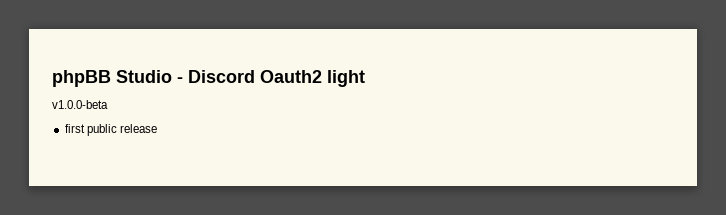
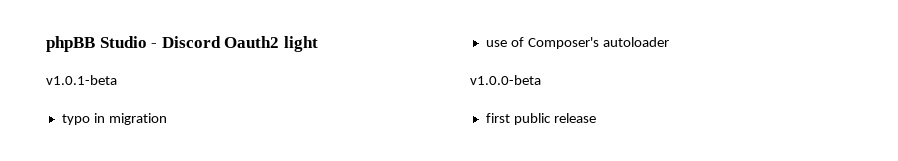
(365, 78) none -> [46,75,117,85] [61,113,167,125] [485,37,669,49] // v1.0.1-beta // typo in migration // use of Composer's autoloader

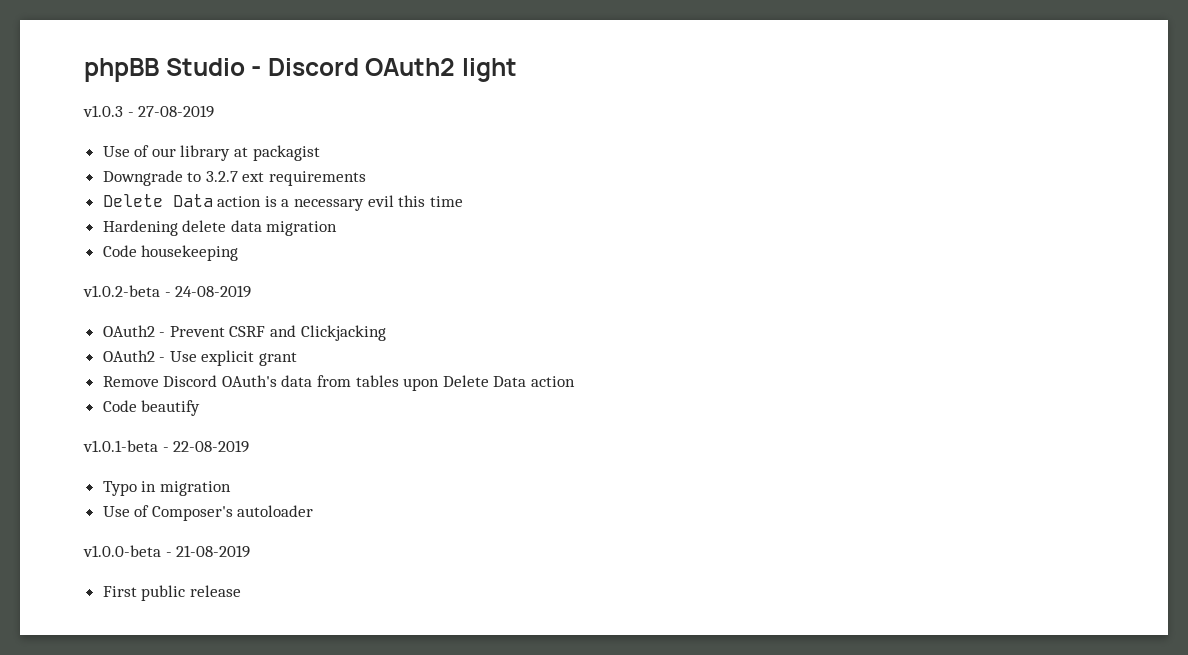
[224,36,280,48] Oauth2 -> [365,58,456,76] OAuth2
[46,75,117,85] [61,114,90,125] v1.0.1-beta // typo -> [83,105,215,118] [102,145,320,161] [102,170,367,186] [102,194,463,211] [102,220,338,236] [102,245,239,261] [83,285,252,298] [102,325,386,341] [102,350,298,366] [102,375,576,391] [102,400,201,416] [83,440,250,453] [102,481,137,496] v1.0.3 - 27-08-2019 // Use of our library at packagist // Downgrade to 3.2.7 ext requirements // Delete Data action is a necessary evil this time // Hardening delete data migration // Code housekeeping // v1.0.2-beta - 24-08-2019 // OAuth2 - Prevent CSRF and Clickjacking // OAuth2 - Use explicit grant // Remove Discord OAuth's data from tables upon Delete Data action // Code beautify // v1.0.1-beta - 22-08-2019 // Typo
[485,40,507,47] use -> [102,506,130,517] Use
[485,113,510,123] // first -> [165,545,251,558] [102,586,137,597] - 21-08-2019 // First

